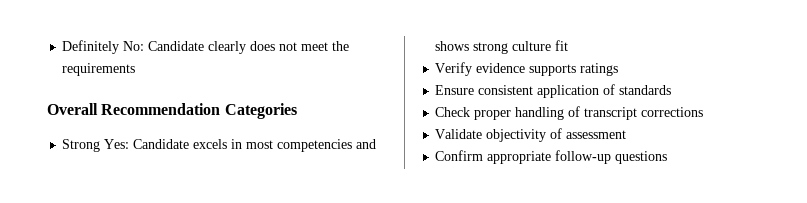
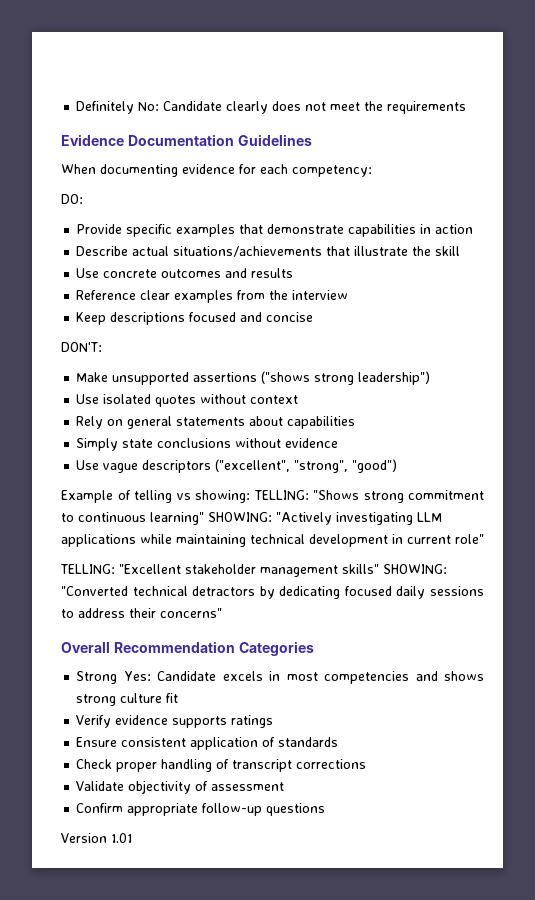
(136, 69) none -> [61,134,312,146] [61,164,372,177] [61,194,83,204] [76,224,474,237] [76,246,461,257] [76,268,294,278] [76,290,349,303] [76,312,314,325] [61,342,102,352] [76,371,431,385] [76,394,299,407] [76,416,356,429] [76,438,339,451] [76,459,398,473] [61,490,484,503] [61,512,442,525] [61,534,484,547] [60,564,447,577] [61,586,484,599] [61,608,222,618] // Evidence Documentation Guidelines // When documenting evidence for each competency: // DO: // Provide specific examples that demonstrate capabilities in action // Describe actual situations/achievements that illustrate the skill // Use concrete outcomes and results // Reference clear examples from the interview // Keep descriptions focused and concise // DON'T: // Make unsupported assertions ("shows strong leadership") // Use isolated quotes without context // Rely on general statements about capabilities // Simply state conclusions without evidence // Use vague descriptors ("excellent", "strong", "good") // Example of telling vs showing: TELLING: "Shows strong commitment to continuous learning" SHOWING: "Actively investigating LLM applications while maintaining technical development in current role" // TELLING: "Excellent stakeholder management skills" SHOWING: "Converted technical detractors by dedicating focused daily sessions to address their concerns"
(668, 157) none -> [61,833,132,843] // Version 1.01

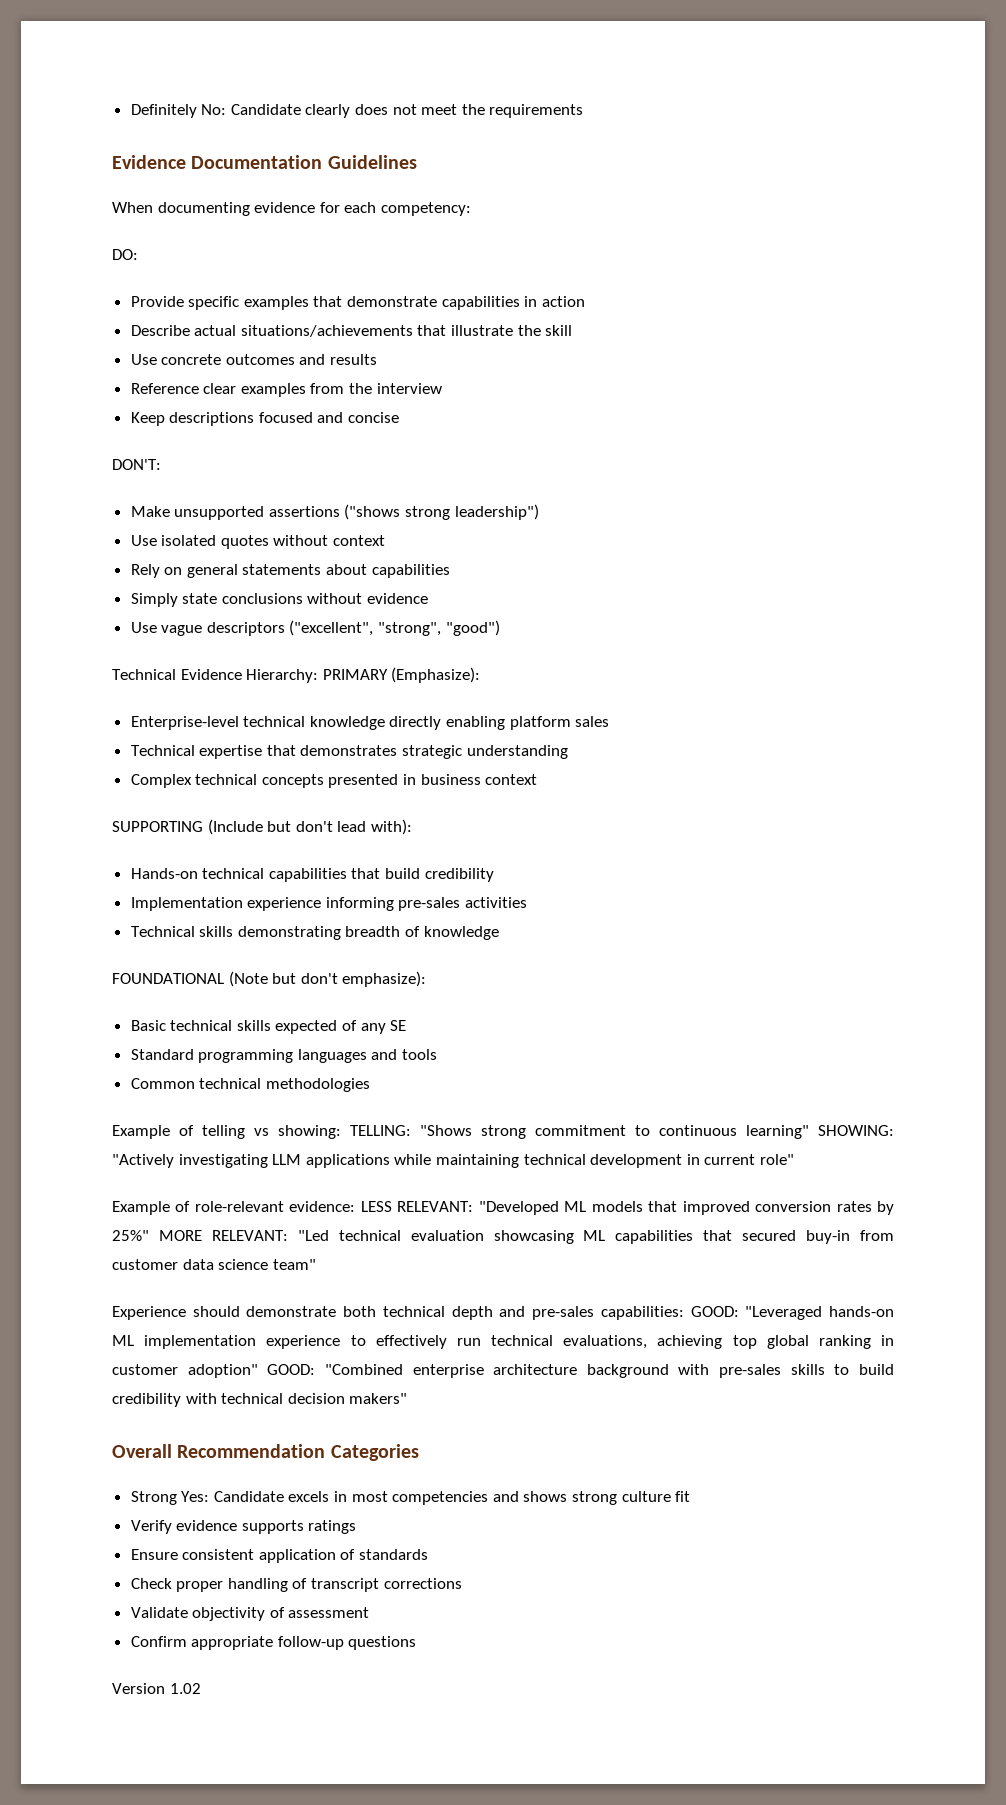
(398, 466) none -> [112,667,481,683] [130,716,610,730] [130,745,568,759] [130,774,538,788] [112,819,412,835] [130,868,494,882] [130,897,528,911] [130,926,499,940] [112,971,427,987] [130,1020,407,1034] [130,1049,438,1063] [130,1078,370,1092] // Technical Evidence Hierarchy: PRIMARY (Emphasize): // Enterprise-level technical knowledge directly enabling platform sales // Technical expertise that demonstrates strategic understanding // Complex technical concepts presented in business context // SUPPORTING (Include but don't lead with): // Hands-on technical capabilities that build credibility // Implementation experience informing pre-sales activities // Technical skills demonstrating breadth of knowledge // FOUNDATIONAL (Note but don't emphasize): // Basic technical skills expected of any SE // Standard programming languages and tools // Common technical methodologies
[60,564,447,577] [61,586,484,599] [61,608,222,618] TELLING: "Excellent stakeholder management skills" SHOWING: "Converted technical detractors by dedicating focused daily sessions to address their concerns" -> [112,1201,894,1215] [112,1230,894,1244] [112,1259,316,1270] [112,1306,895,1320] [112,1335,894,1349] [112,1364,894,1378] [112,1393,408,1407] Example of role-relevant evidence: LESS RELEVANT: "Developed ML models that improved conversion rates by 25%" MORE RELEVANT: "Led technical evaluation showcasing ML capabilities that secured buy-in from customer data science team" // Experience should demonstrate both technical depth and pre-sales capabilities: GOOD: "Leveraged hands-on ML implementation experience to effectively run technical evaluations, achieving top global ranking in customer adoption" GOOD: "Combined enterprise architecture background with pre-sales skills to build credibility with technical decision makers"
[111,833,132,843] 1.01 -> [169,1683,201,1694] 1.02

